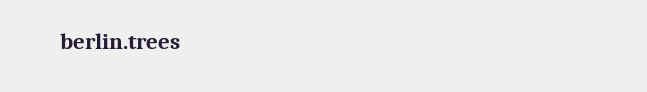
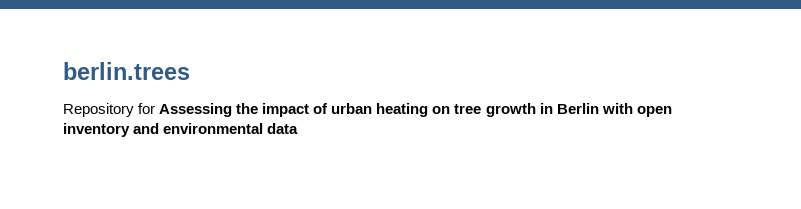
(180, 41) none -> [63,103,672,117] [63,123,299,137] // Repository for Assessing the impact of urban heating on tree growth in Berlin with open inventory and environmental data

